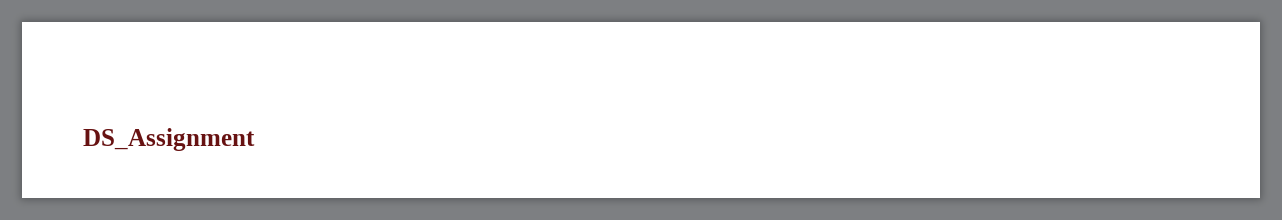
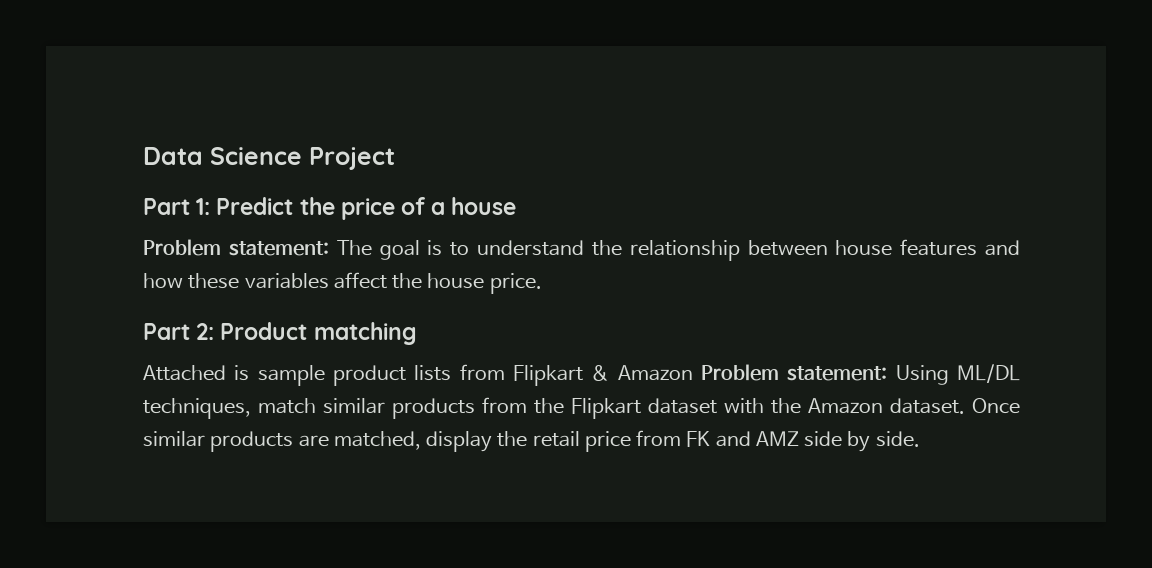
[83,128,255,151] DS_Assignment -> [143,147,395,170] [143,197,517,220] [143,239,1021,261] [143,272,542,294] [143,322,417,345] [143,364,1020,386] [143,397,1020,419] [143,430,920,452] Data Science Project // Part 1: Predict the price of a house // Problem statement: The goal is to understand the relationship between house features and how these variables affect the house price. // Part 2: Product matching // Attached is sample product lists from Flipkart & Amazon Problem statement: Using ML/DL techniques, match similar products from the Flipkart dataset with the Amazon dataset. Once similar products are matched, display the retail price from FK and AMZ side by side.

